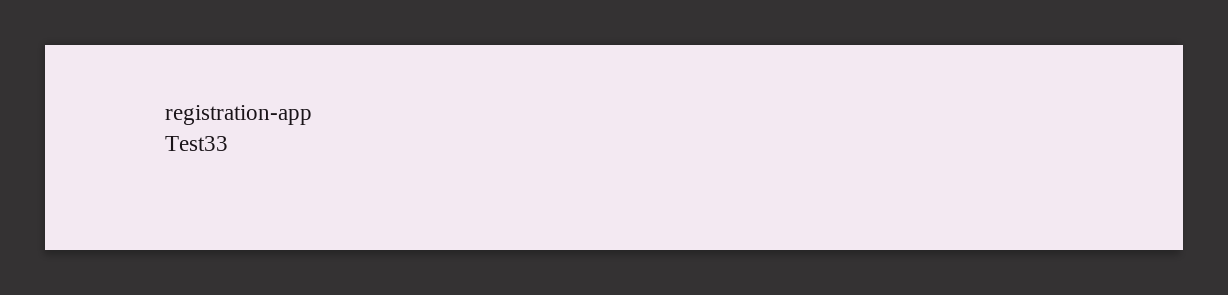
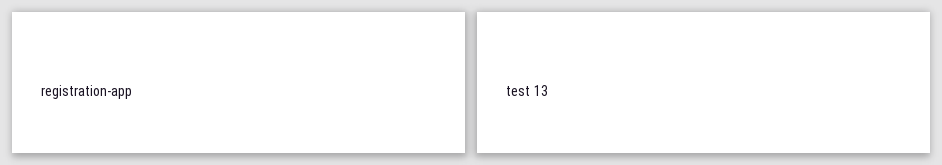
[165,136,228,151] Test33 -> [506,85,548,96] test 13

